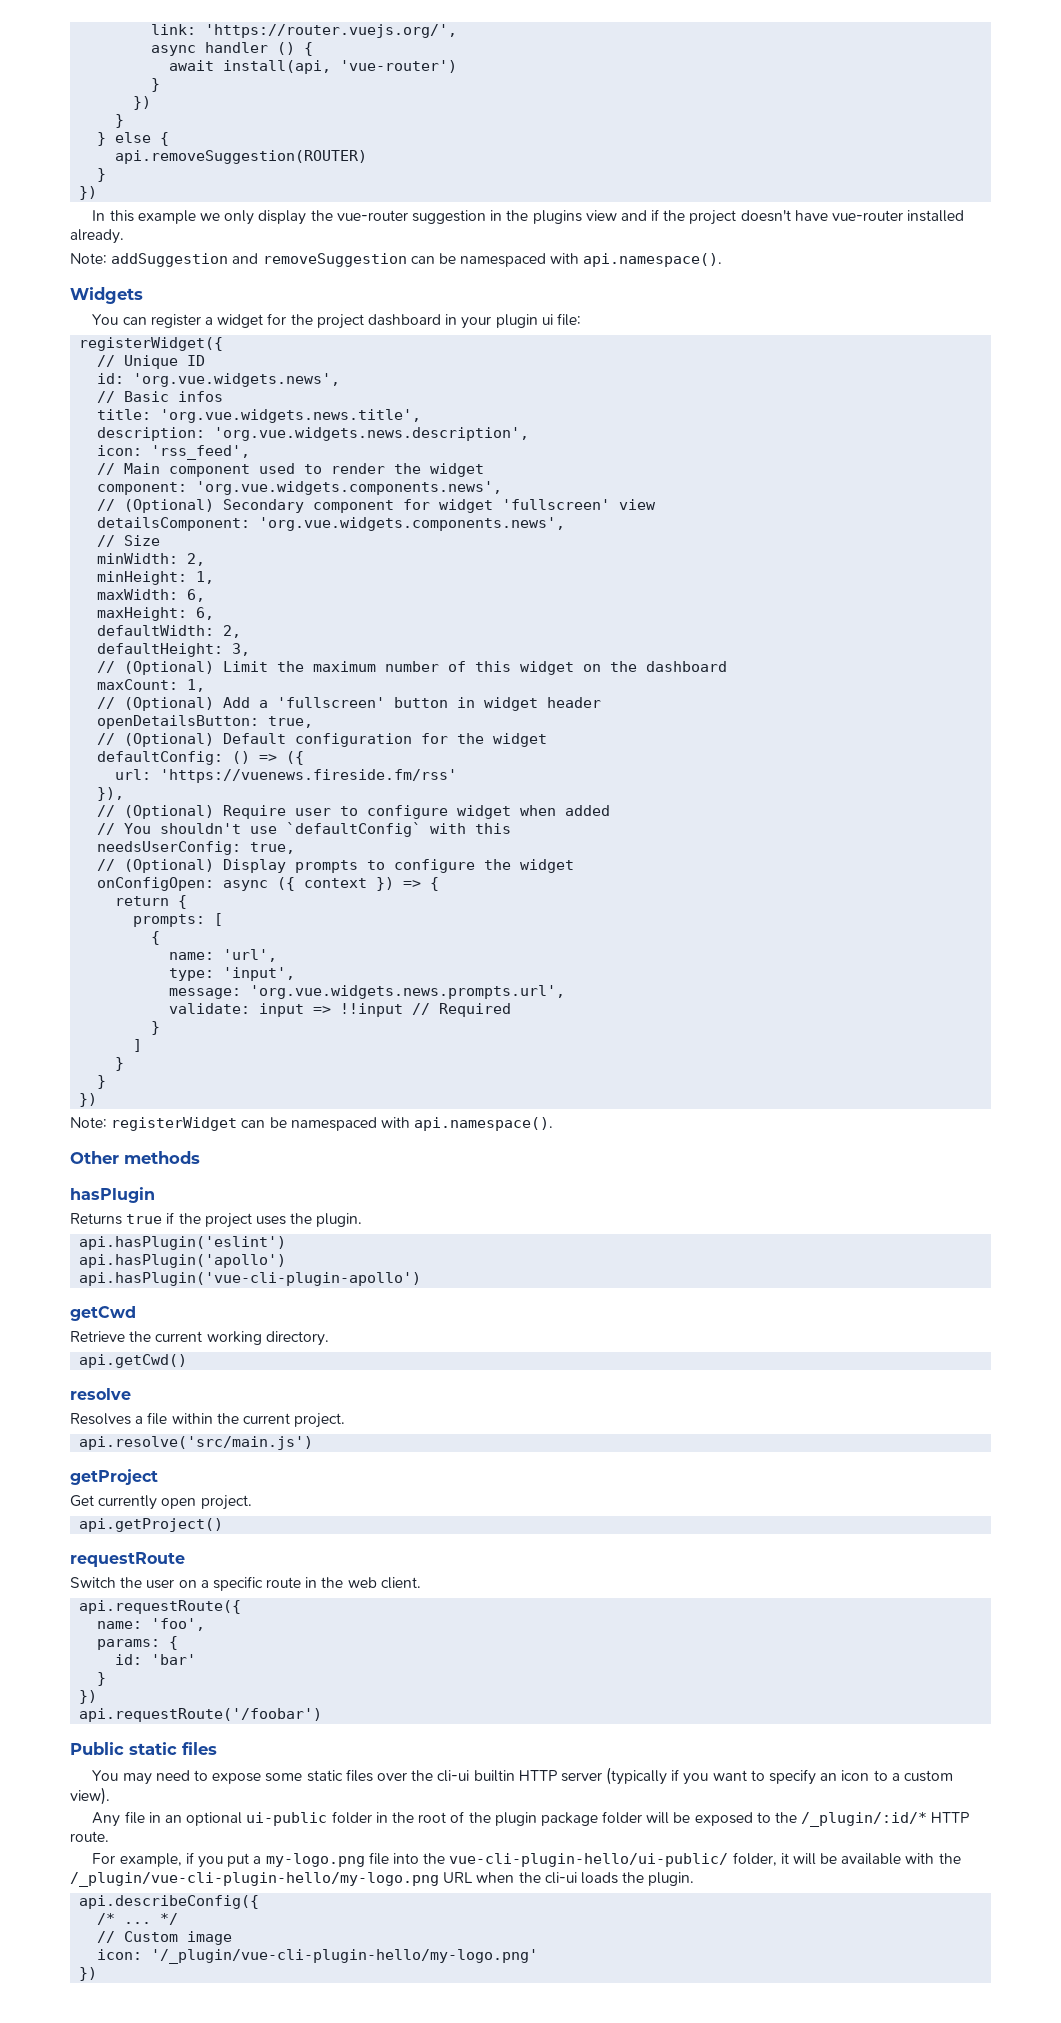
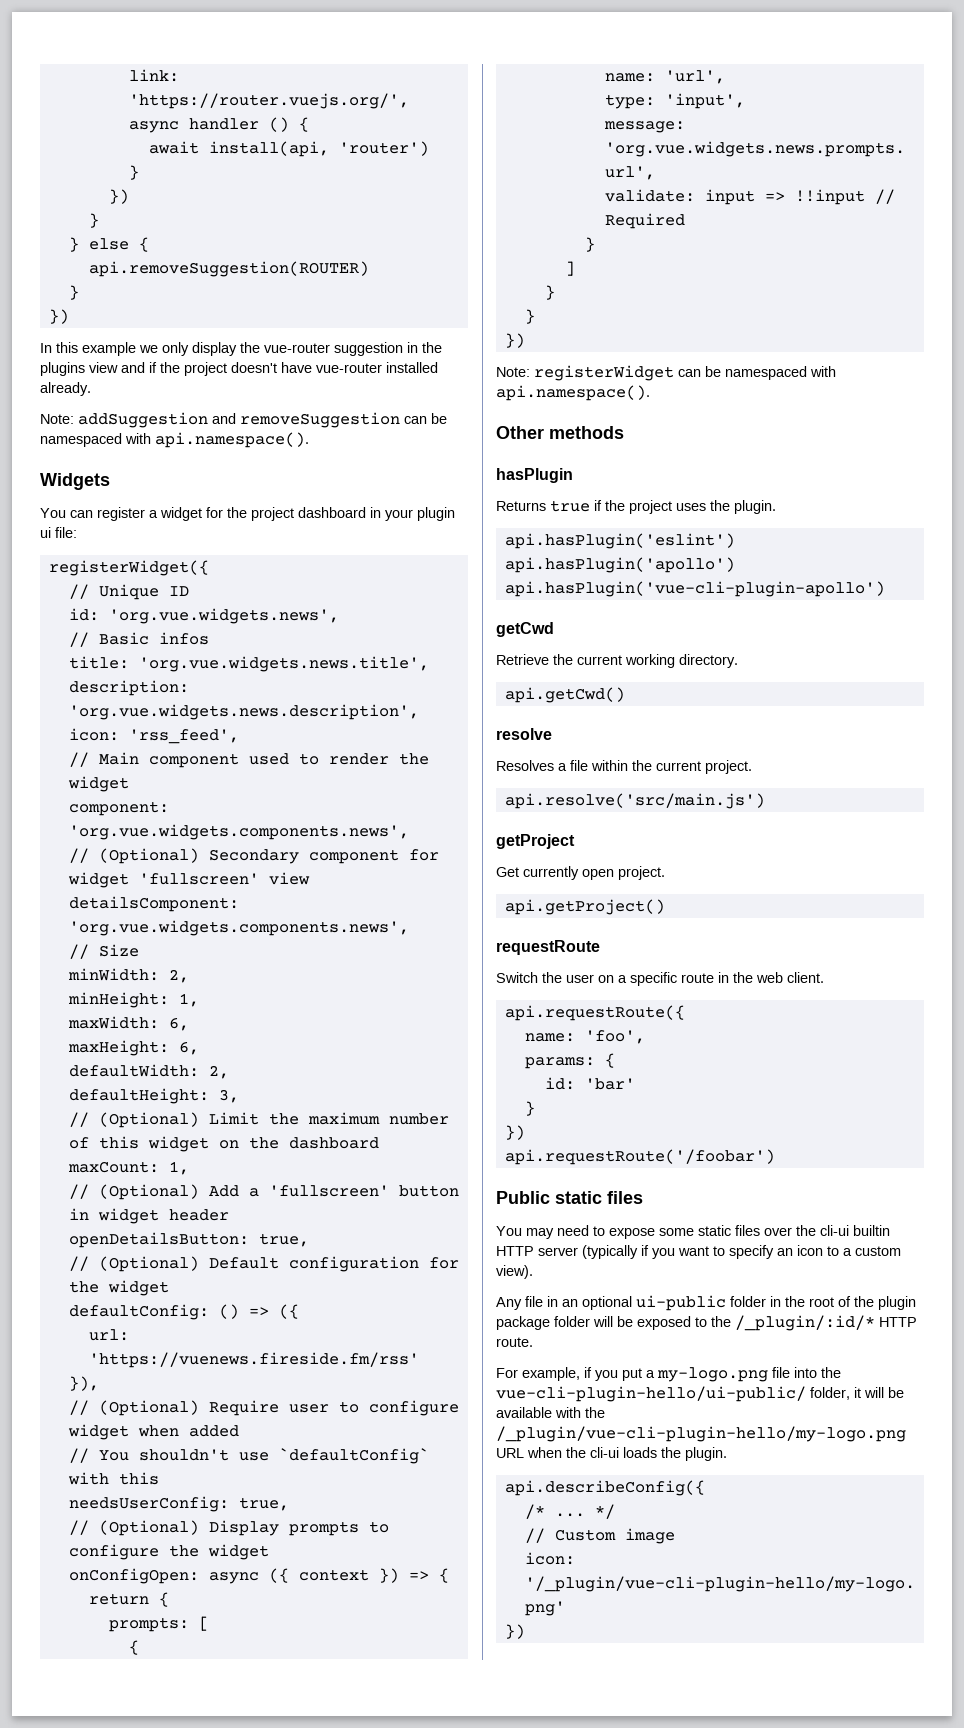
[340,60,458,73] 'vue-router') -> [338,141,429,156] 'router')

